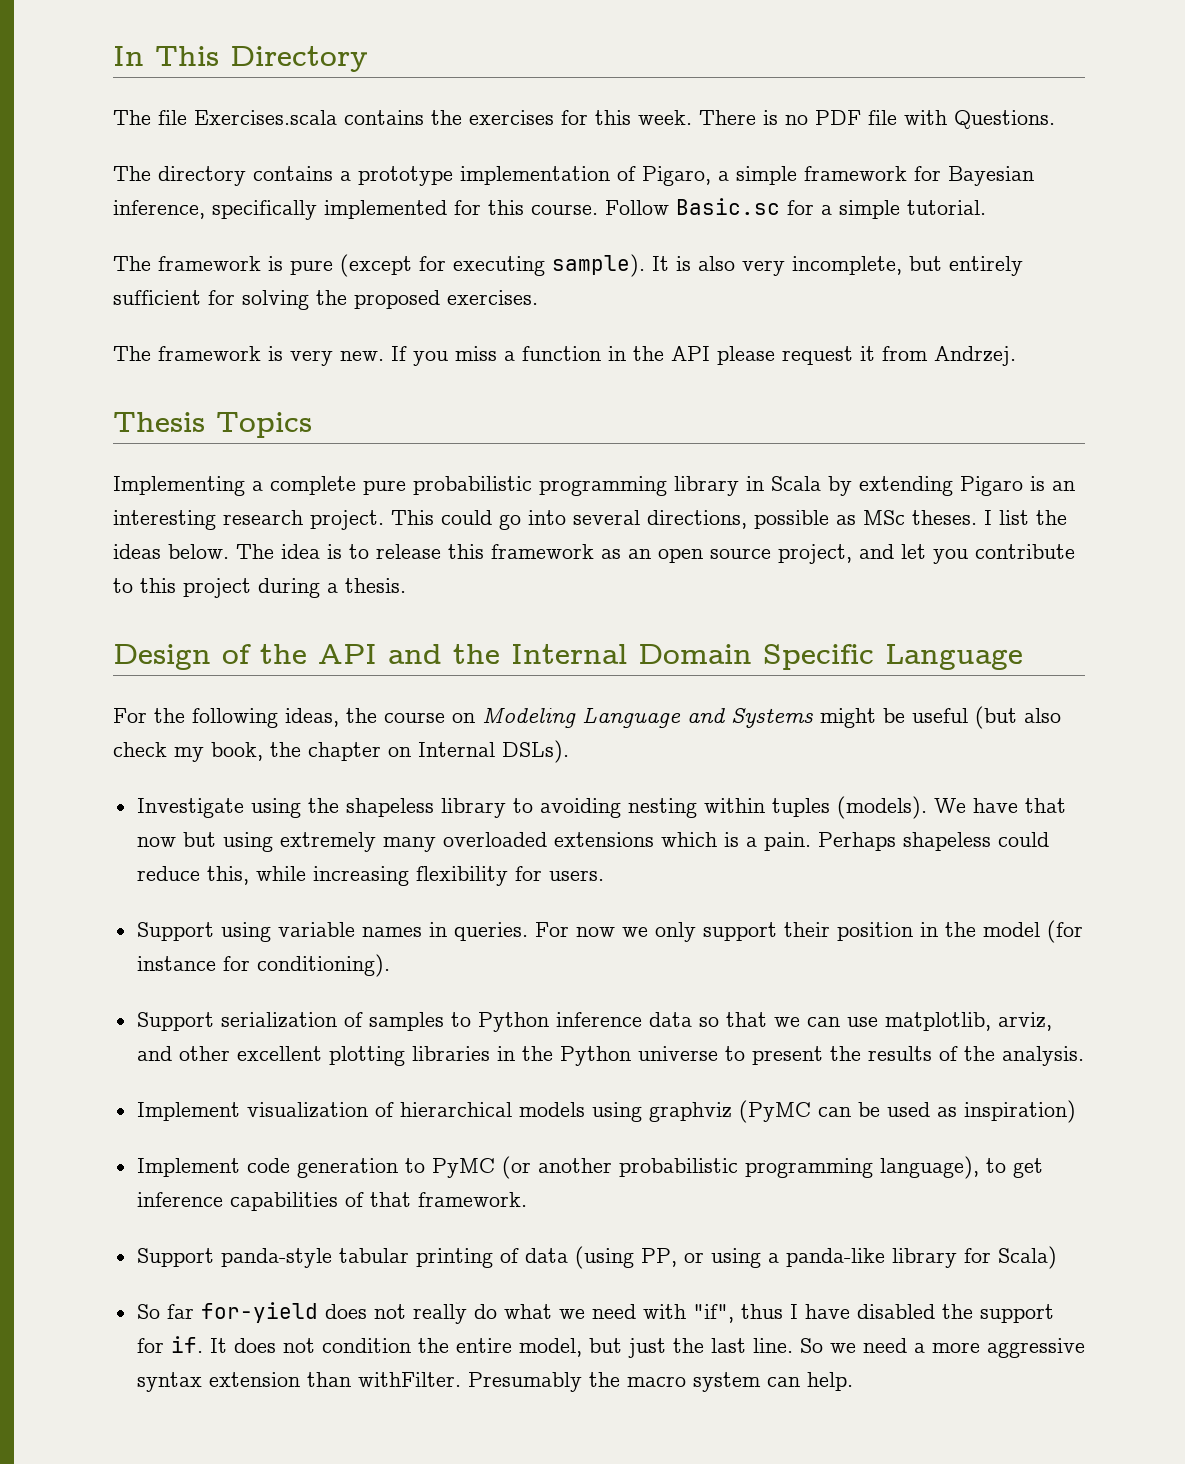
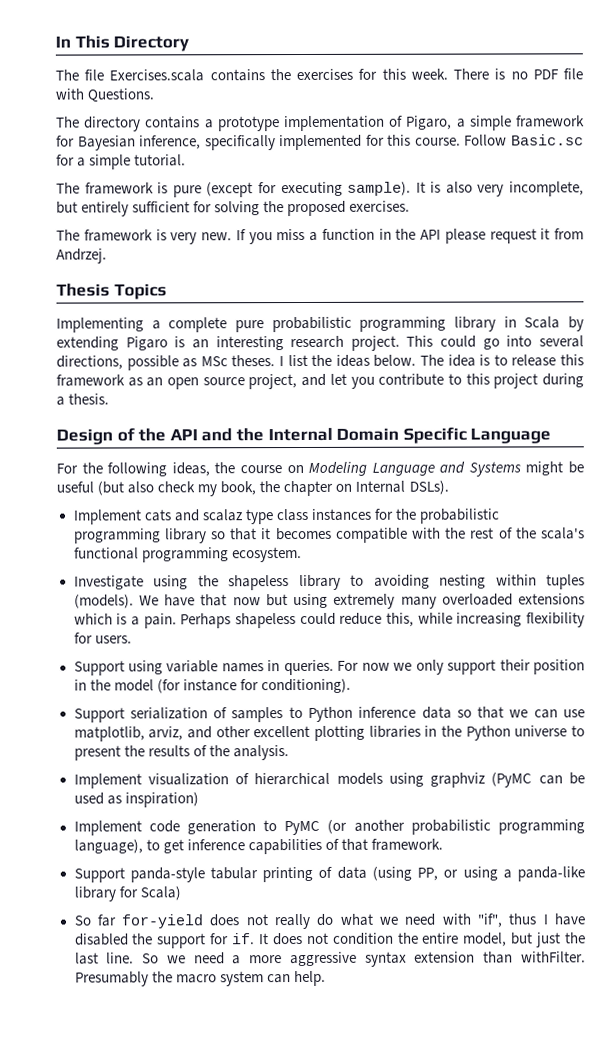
(569, 751) none -> [72,508,500,525] [73,527,585,544] [73,547,302,563] // Implement cats and scalaz type class instances for the probabilistic programming library so that it becomes compatible with the rest of the scala's functional programming ecosystem.

